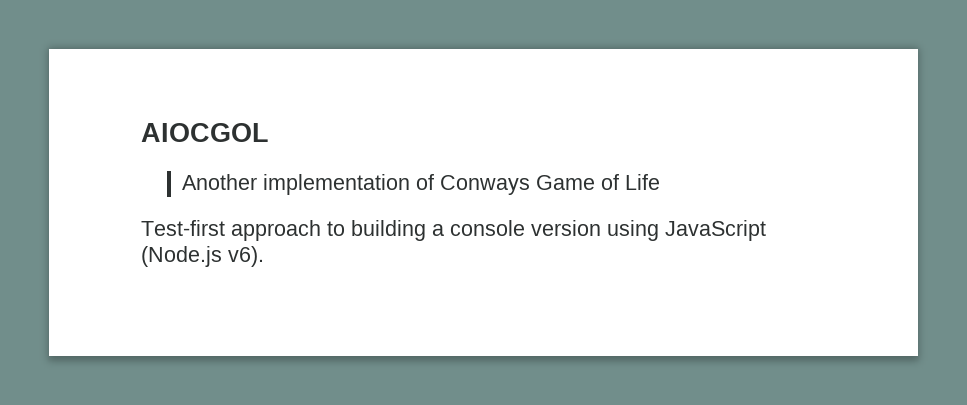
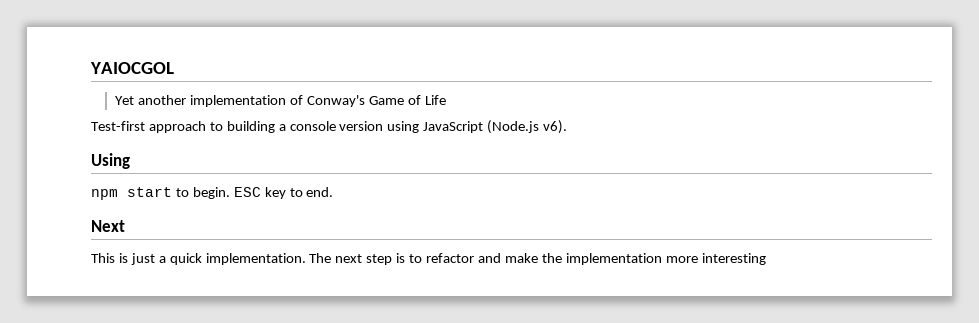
[141,123,269,142] [182,174,258,190] AIOCGOL // Another -> [90,62,174,74] [115,95,187,105] YAIOCGOL // Yet another
[440,175,531,195] Conways -> [306,95,365,107] Conway's
(264, 256) none -> [91,153,130,169] [91,187,334,200] [91,220,125,232] [91,253,766,265] // Using // npm start to begin. ESC key to end. // Next // This is just a quick implementation. The next step is to refactor and make the implementation more interesting

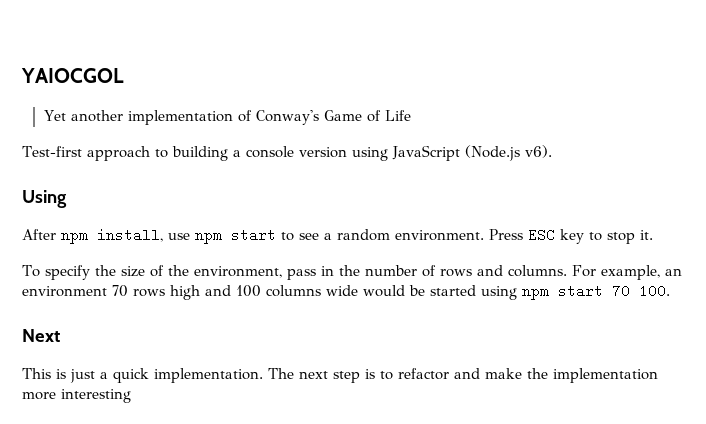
[91,187,334,200] npm start to begin. ESC key to end. -> [22,228,653,244] [22,265,682,280] [22,284,670,300] After npm install, use npm start to see a random environment. Press ESC key to stop it. // To specify the size of the environment, pass in the number of rows and columns. For example, an environment 70 rows high and 100 columns wide would be started using npm start 70 100.

